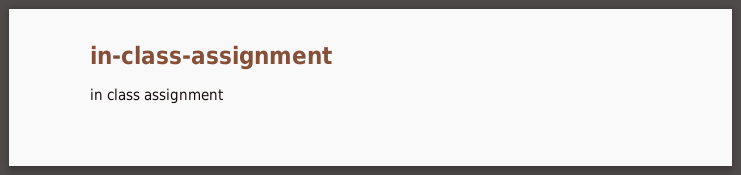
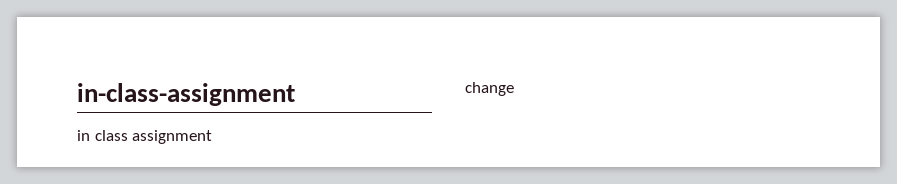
(224, 96) none -> [465,82,514,96] // change

